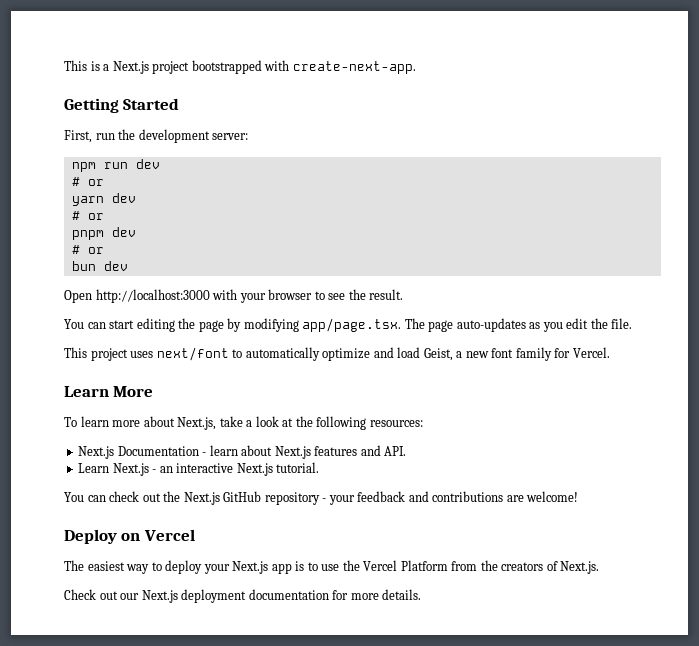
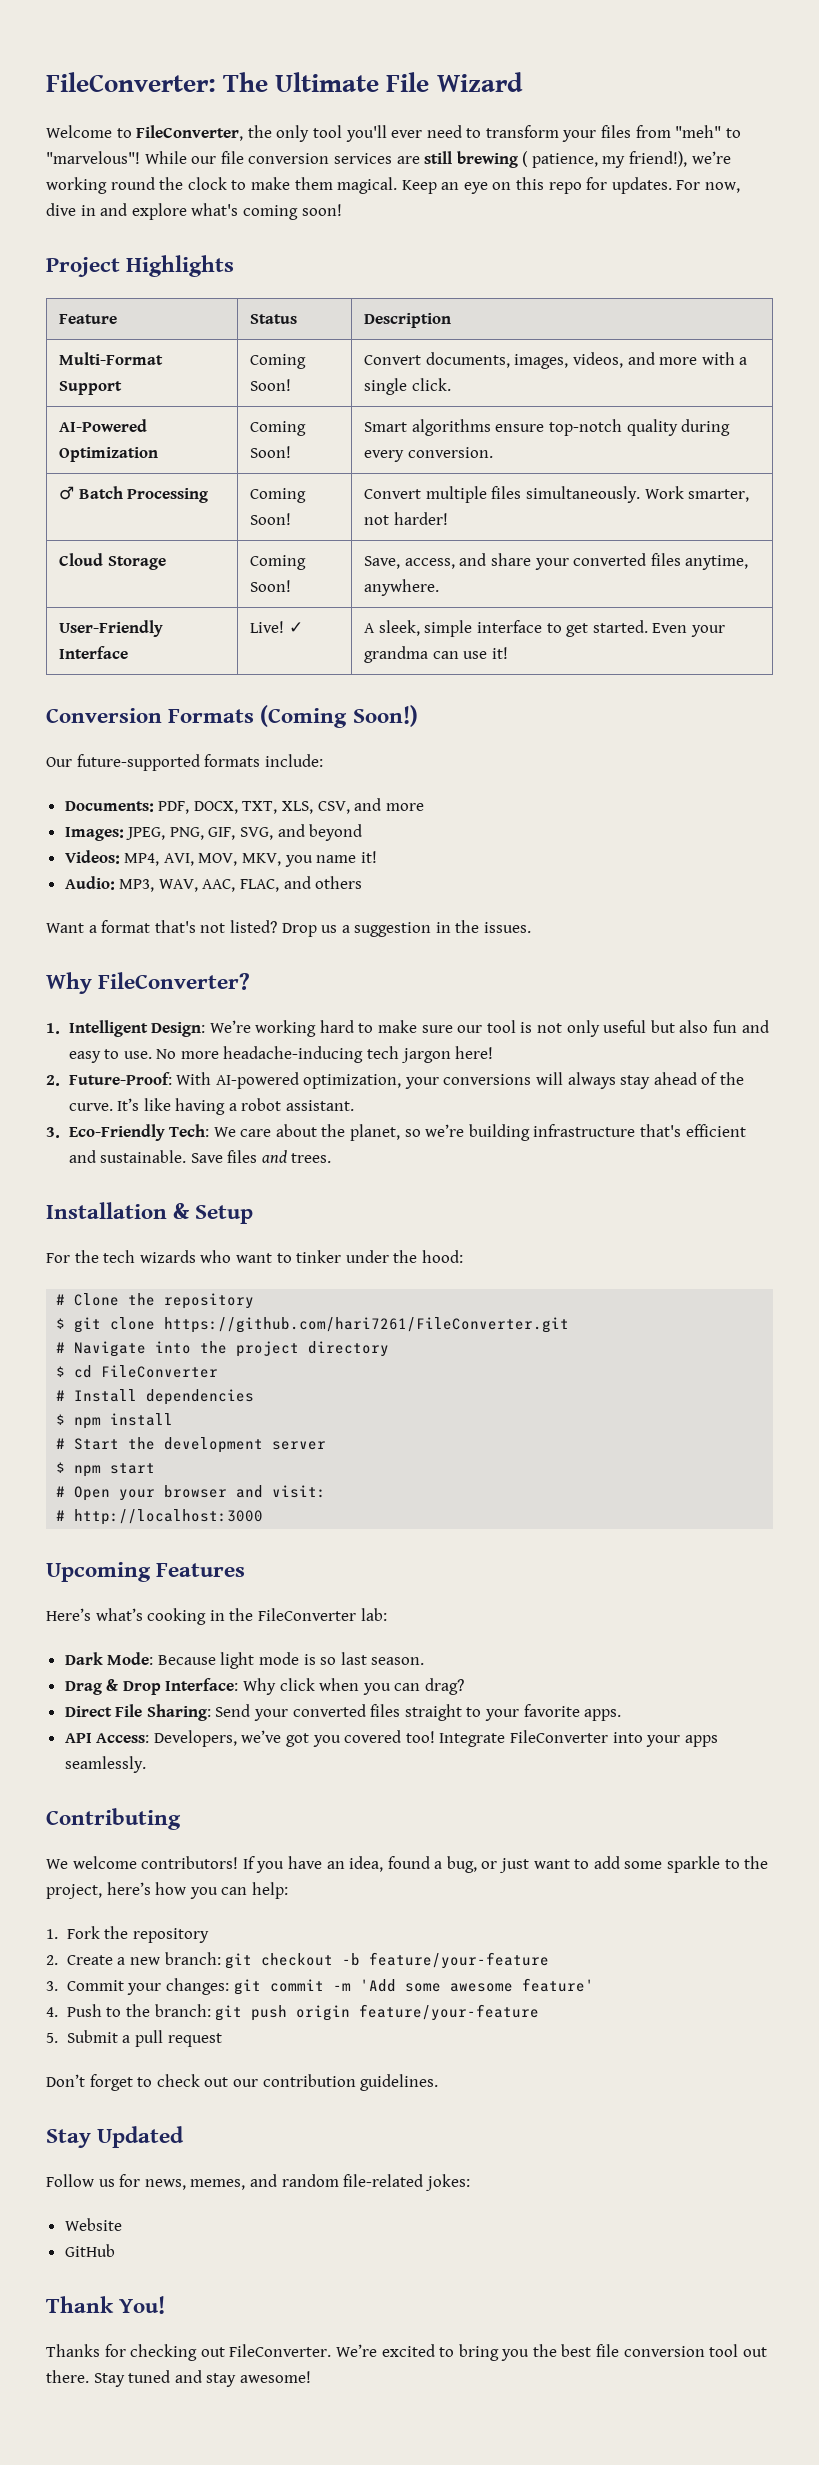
[64,60,416,74] [64,98,180,113] [64,129,249,143] [71,159,160,172] [71,177,104,186] [71,193,136,206] [71,211,104,220] [71,227,136,240] [71,245,104,254] [71,261,128,271] [64,289,404,303] [64,318,633,332] [64,347,610,361] [64,386,154,397] [64,416,423,430] [78,445,407,459] [78,462,320,476] [64,491,579,505] [64,529,195,544] [64,560,600,574] [64,589,422,603] This is a Next.js project bootstrapped with create-next-app. // Getting Started // First, run the development server: // npm run dev // # or // yarn dev // # or // pnpm dev // # or // bun dev // Open http://localhost:3000 with your browser to see the result. // You can start editing the page by modifying app/page.tsx. The page auto-updates as you edit the file. // This project uses next/font to automatically optimize and load Geist, a new font family for Vercel. // Learn More // To learn more about Next.js, take a look at the following resources: // Next.js Documentation - learn about Next.js features and API. // Learn Next.js - an interactive Next.js tutorial. // You can check out the Next.js GitHub repository - your feedback and contributions are welcome! // Deploy on Vercel // The easiest way to deploy your Next.js app is to use the Vercel Platform from the creators of Next.js. // Check out our Next.js deployment documentation for more details. -> [46,72,523,92] [46,125,741,142] [46,151,731,168] [46,177,741,194] [46,203,342,220] [46,255,235,277] [59,314,118,324] [250,314,298,324] [364,313,452,328] [59,352,164,365] [59,381,123,395] [250,354,307,369] [250,379,292,391] [364,352,748,369] [364,378,451,395] [59,419,148,432] [59,447,159,462] [250,421,307,436] [250,446,292,458] [364,419,731,436] [364,447,493,462] [59,486,209,503] [250,488,307,503] [250,513,292,525] [364,486,750,503] [364,512,448,525] [59,553,166,570] [250,555,307,570] [250,580,292,592] [364,553,749,570] [364,579,440,596] [59,620,164,637] [59,646,129,659] [250,621,303,633] [364,620,726,637] [364,646,509,663] [46,705,418,728] [46,754,323,771] [64,798,424,814] [64,824,363,841] [64,850,377,867] [64,876,363,892] [46,920,532,937] [46,972,251,994] [46,1020,769,1037] [68,1046,494,1063] [46,1072,744,1089] [68,1098,355,1115] [46,1124,746,1141] [68,1150,332,1163] [46,1202,254,1224] [46,1250,463,1263] [56,1293,255,1309] [56,1317,570,1333] [56,1341,390,1357] [56,1365,219,1378] [56,1389,255,1405] [56,1413,174,1429] [56,1437,327,1453] [56,1462,156,1477] [56,1485,327,1501] [56,1509,264,1525] [46,1562,246,1582] [46,1608,387,1625] [64,1652,425,1669] [64,1678,465,1695] [64,1704,622,1721] [64,1730,718,1747] [64,1756,146,1773] [46,1808,181,1830] [46,1856,769,1873] [46,1882,288,1899] [46,1926,209,1943] [46,1952,550,1969] [46,1978,594,1995] [46,2004,540,2021] [46,2030,222,2047] [46,2074,439,2091] [46,2126,185,2148] [46,2174,470,2191] [64,2218,122,2231] [64,2244,115,2257] [46,2296,166,2314] [46,2344,767,2361] [46,2370,311,2387] FileConverter: The Ultimate File Wizard // Welcome to FileConverter, the only tool you'll ever need to transform your files from "meh" to "marvelous"! While our file conversion services are still brewing ( patience, my friend!), we’re working round the clock to make them magical. Keep an eye on this repo for updates. For now, dive in and explore what's coming soon! // Project Highlights // Feature | Status | Description // Multi-Format Support | Coming Soon! | Convert documents, images, videos, and more with a single click. // AI-Powered Optimization | Coming Soon! | Smart algorithms ensure top-notch quality during every conversion. // ♂ Batch Processing | Coming Soon! | Convert multiple files simultaneously. Work smarter, not harder! // Cloud Storage | Coming Soon! | Save, access, and share your converted files anytime, anywhere. // User-Friendly Interface | Live! ✓ | A sleek, simple interface to get started. Even your grandma can use it! // Conversion Formats (Coming Soon!) // Our future-supported formats include: // Documents: PDF, DOCX, TXT, XLS, CSV, and more // Images: JPEG, PNG, GIF, SVG, and beyond // Videos: MP4, AVI, MOV, MKV, you name it! // Audio: MP3, WAV, AAC, FLAC, and others // Want a format that's not listed? Drop us a suggestion in the issues. // Why FileConverter? // 1. Intelligent Design: We’re working hard to make sure our tool is not only useful but also fun and easy to use. No more headache-inducing tech jargon here! // 2. Future-Proof: With AI-powered optimization, your conversions will always stay ahead of the curve. It’s like having a robot assistant. // 3. Eco-Friendly Tech: We care about the planet, so we’re building infrastructure that's efficient and sustainable. Save files and trees. // Installation & Setup // For the tech wizards who want to tinker under the hood: // # Clone the repository // $ git clone https://github.com/hari7261/FileConverter.git // # Navigate into the project directory // $ cd FileConverter // # Install dependencies // $ npm install // # Start the development server // $ npm start // # Open your browser and visit: // # http://localhost:3000 // Upcoming Features // Here’s what’s cooking in the FileConverter lab: // Dark Mode: Because light mode is so last season. // Drag & Drop Interface: Why click when you can drag? // Direct File Sharing: Send your converted files straight to your favorite apps. // API Access: Developers, we’ve got you covered too! Integrate FileConverter into your apps seamlessly. // Contributing // We welcome contributors! If you have an idea, found a bug, or just want to add some sparkle to the project, here’s how you can help: // 1. Fork the repository // 2. Create a new branch: git checkout -b feature/your-feature // 3. Commit your changes: git commit -m 'Add some awesome feature' // 4. Push to the branch: git push origin feature/your-feature // 5. Submit a pull request // Don’t forget to check out our contribution guidelines. // Stay Updated // Follow us for news, memes, and random file-related jokes: // Website // GitHub // Thank You! // Thanks for checking out FileConverter. We’re excited to bring you the best file conversion tool out there. Stay tuned and stay awesome!

